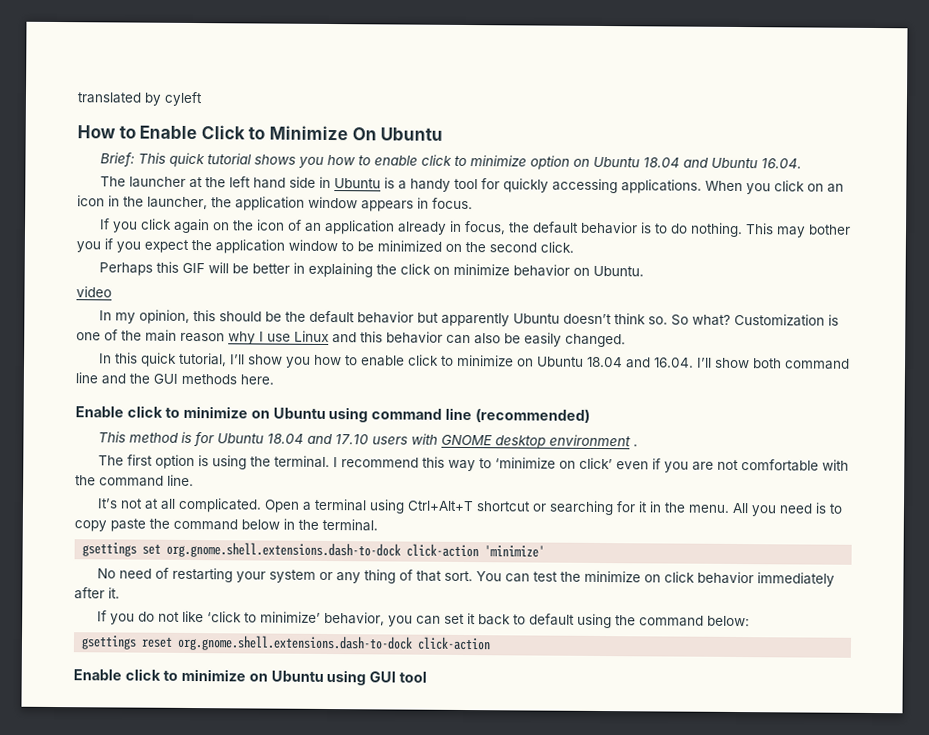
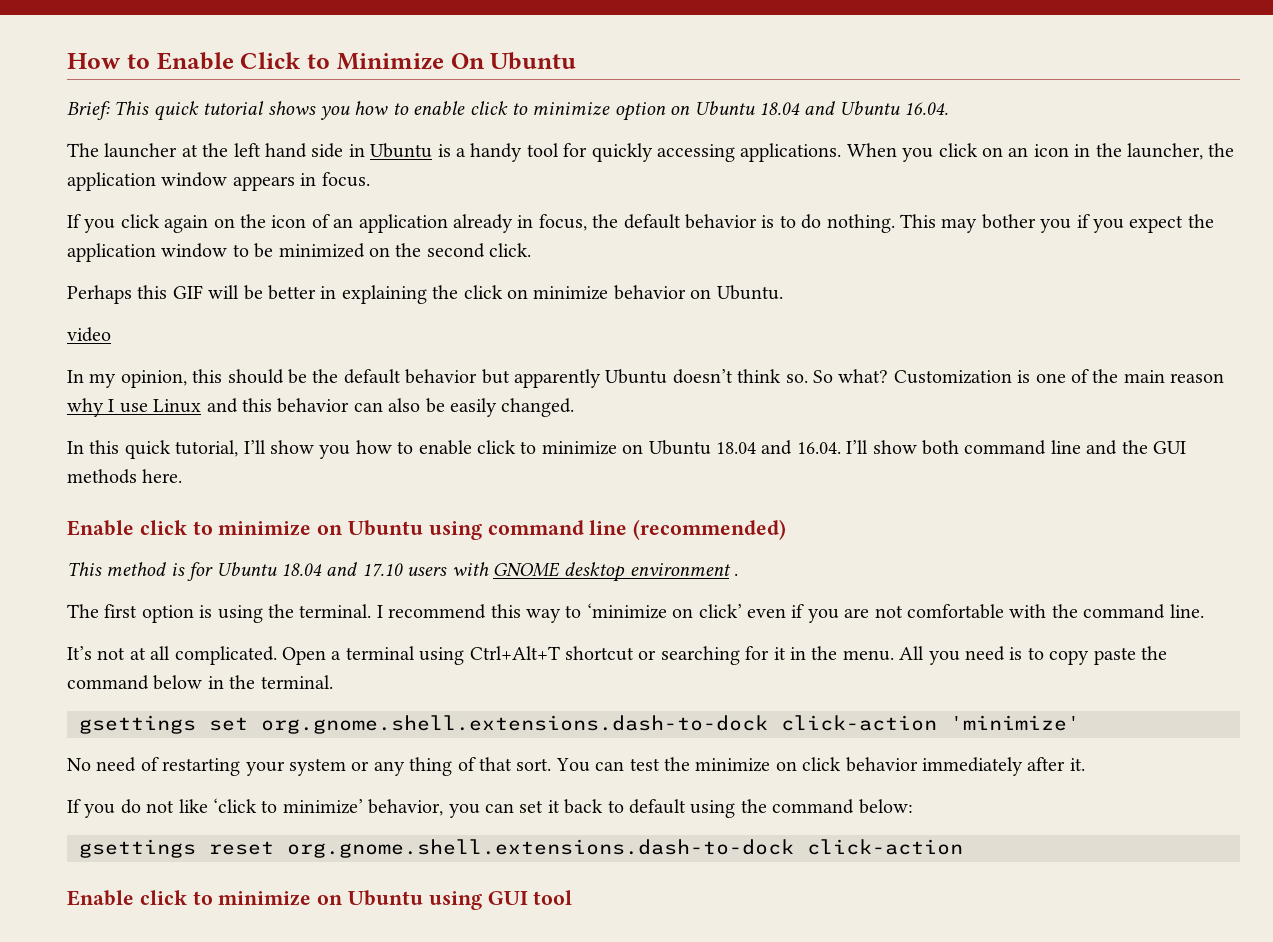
[77,91,203,107] translated by cyleft // -> (67, 61) none

